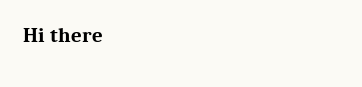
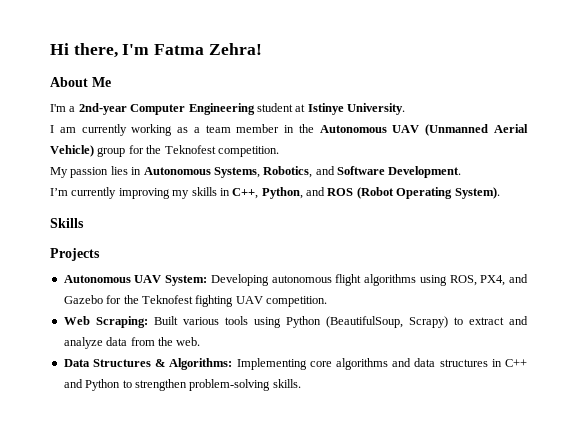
[49,27,103,42] there -> [73,43,262,58] [50,77,111,87] [50,103,405,115] [50,124,528,136] [50,145,279,157] [50,166,462,178] [50,187,500,199] [50,218,84,228] [50,248,100,261] [63,274,529,286] [63,295,327,307] [63,316,528,328] [63,337,201,349] [63,358,527,370] [63,379,301,391] there, I'm Fatma Zehra! // About Me // I'm a 2nd-year Computer Engineering student at Istinye University. // I am currently working as a team member in the Autonomous UAV (Unmanned Aerial Vehicle) group for the Teknofest competition. // My passion lies in Autonomous Systems, Robotics, and Software Development. // I’m currently improving my skills in C++, Python, and ROS (Robot Operating System). // Skills // Projects // Autonomous UAV System: Developing autonomous flight algorithms using ROS, PX4, and Gazebo for the Teknofest fighting UAV competition. // Web Scraping: Built various tools using Python (BeautifulSoup, Scrapy) to extract and analyze data from the web. // Data Structures & Algorithms: Implementing core algorithms and data structures in C++ and Python to strengthen problem-solving skills.

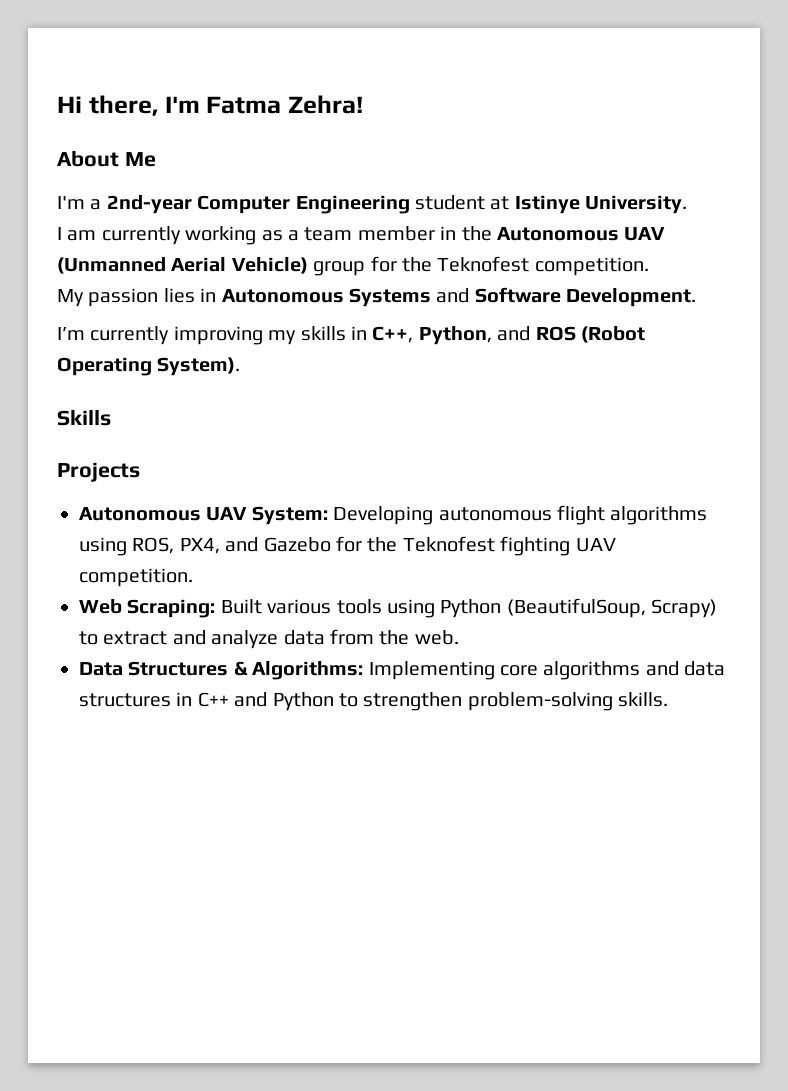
[213,166,313,178] Systems, Robotics, -> [349,288,431,307] Systems

